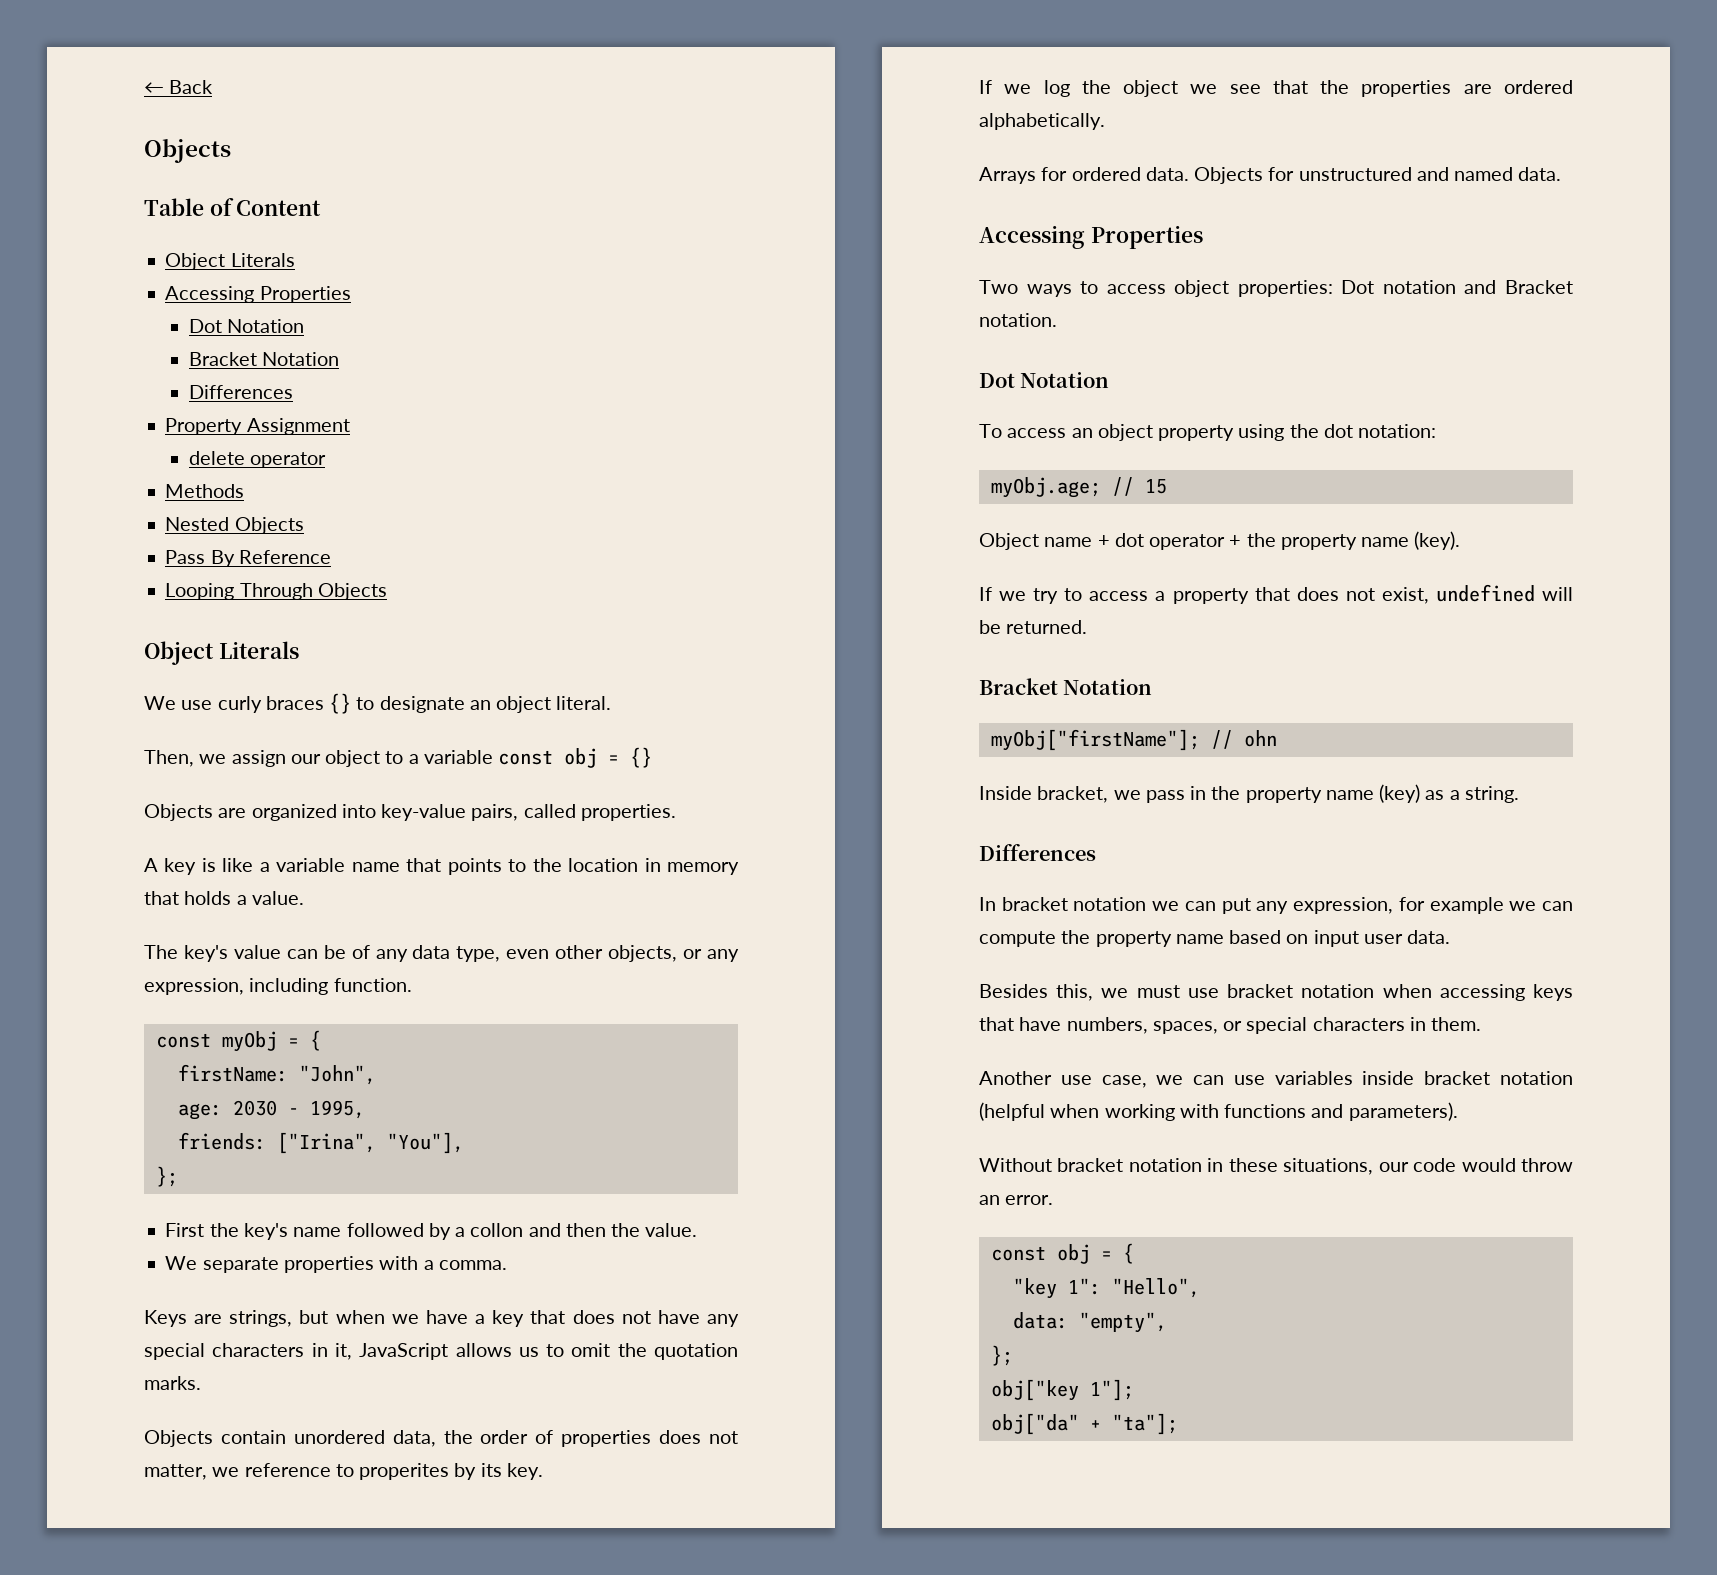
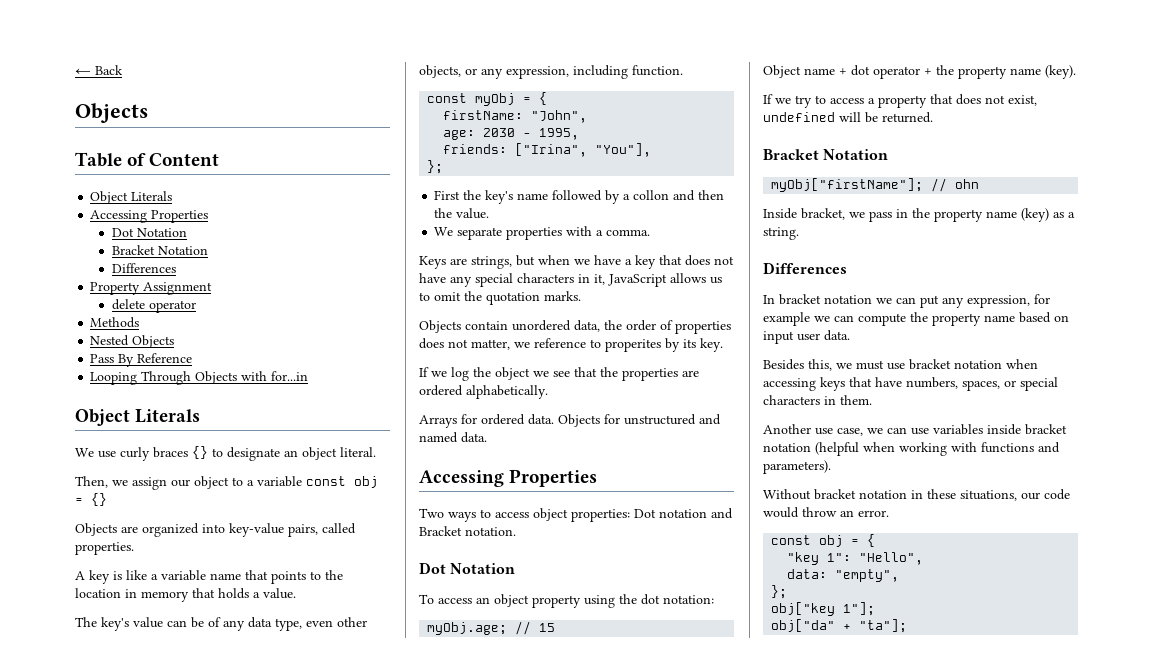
(387, 591) none -> [241,371,309,381] with for...in

